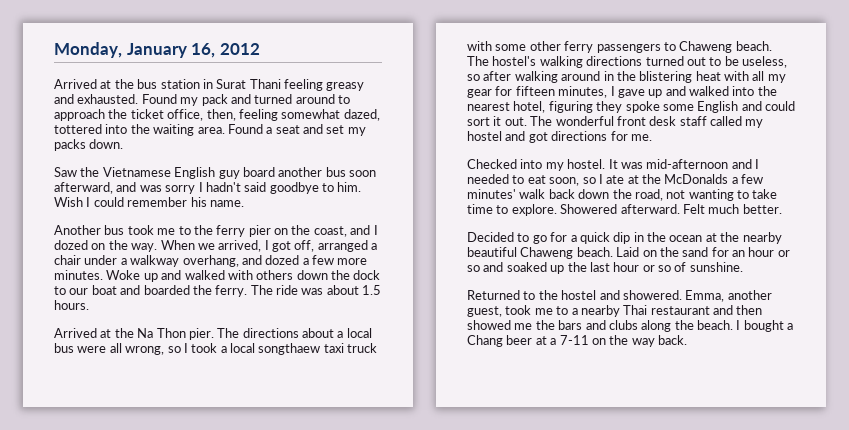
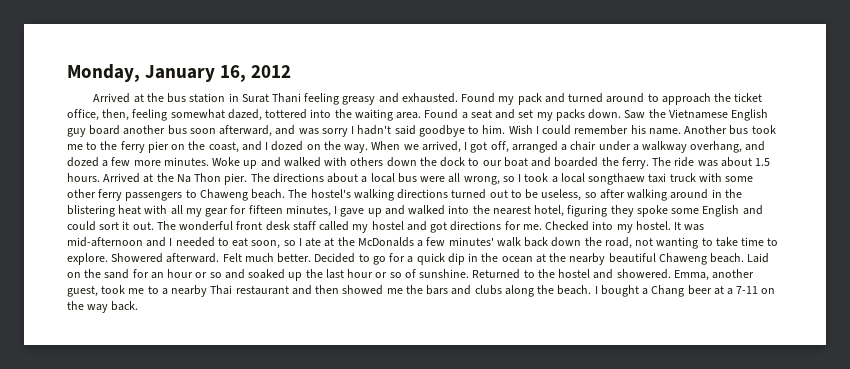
(124, 144) // -> (622, 114) none
(244, 203) // -> (681, 131) none
(89, 305) // -> (100, 177) none
(652, 137) // -> (542, 227) none
(782, 209) // -> (312, 258) none
(743, 267) // -> (470, 273) none

